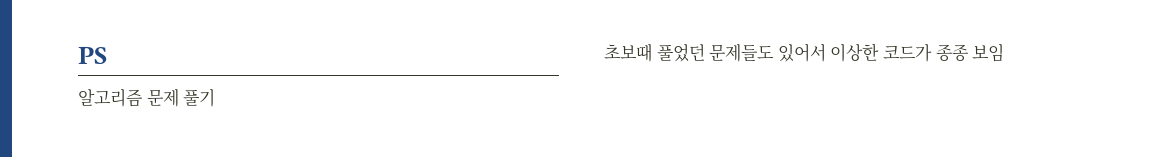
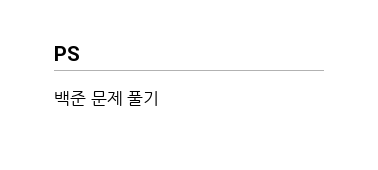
[78,89,143,107] 알고리즘 -> [54,91,86,106] 백준
[604,43,1005,62] // 초보때 풀었던 문제들도 있어서 이상한 코드가 종종 보임 -> (160, 98) none

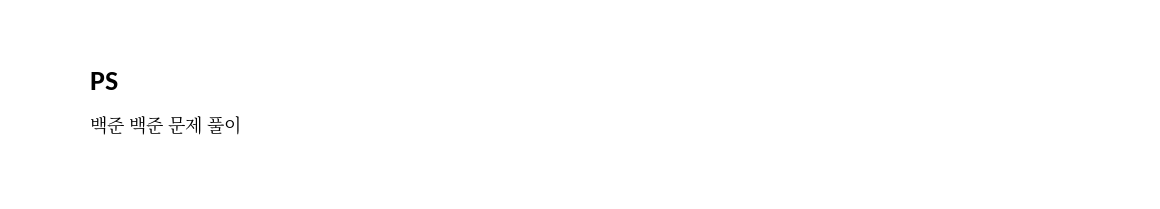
[90,91,160,106] 문제 풀기 -> [128,116,241,135] 백준 문제 풀이

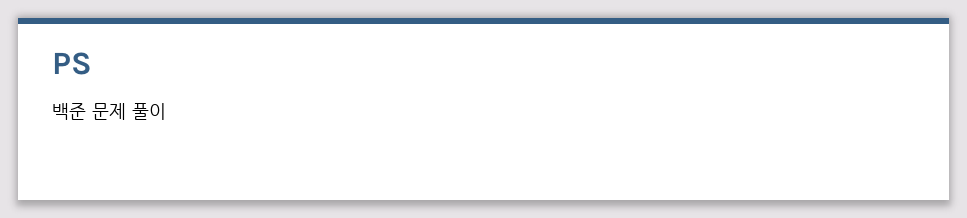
[128,116,163,135] 백준 -> (86, 111) none

